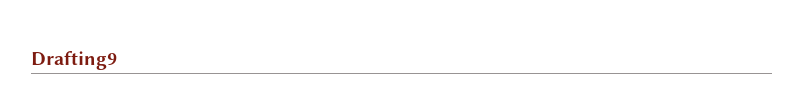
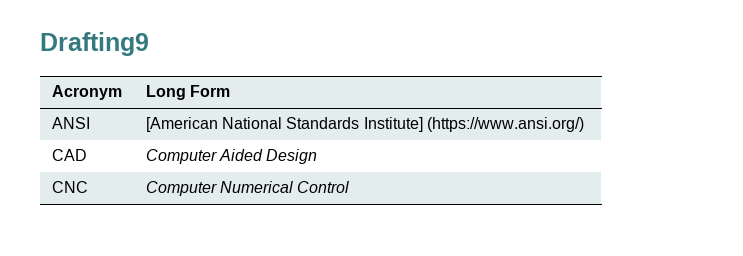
(117, 60) none -> [51,85,122,100] [145,85,230,100] [51,117,90,129] [145,117,584,132] [51,149,87,161] [145,149,318,164] [51,181,88,193] [145,181,350,196] // Acronym | Long Form // ANSI | [American National Standards Institute] (https://www.ansi.org/) // CAD | Computer Aided Design // CNC | Computer Numerical Control

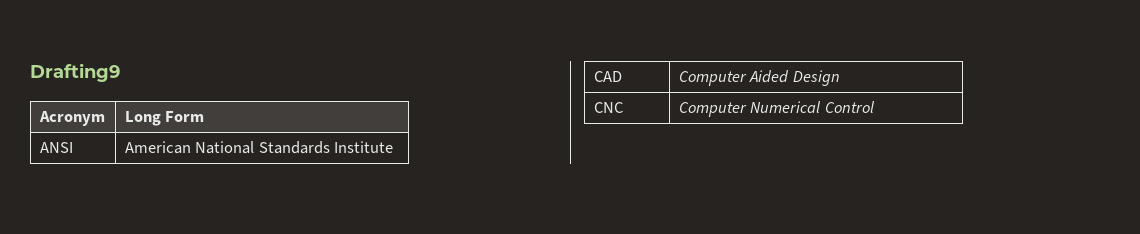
[145,117,218,132] [American -> [124,141,191,154] American
[363,117,584,132] Institute] (https://www.ansi.org/) -> [334,141,394,153] Institute

